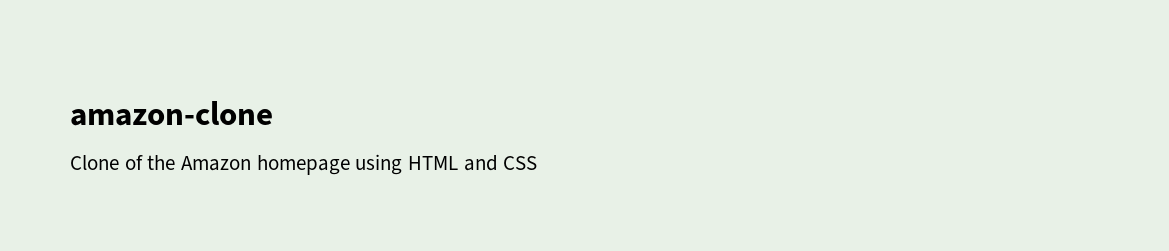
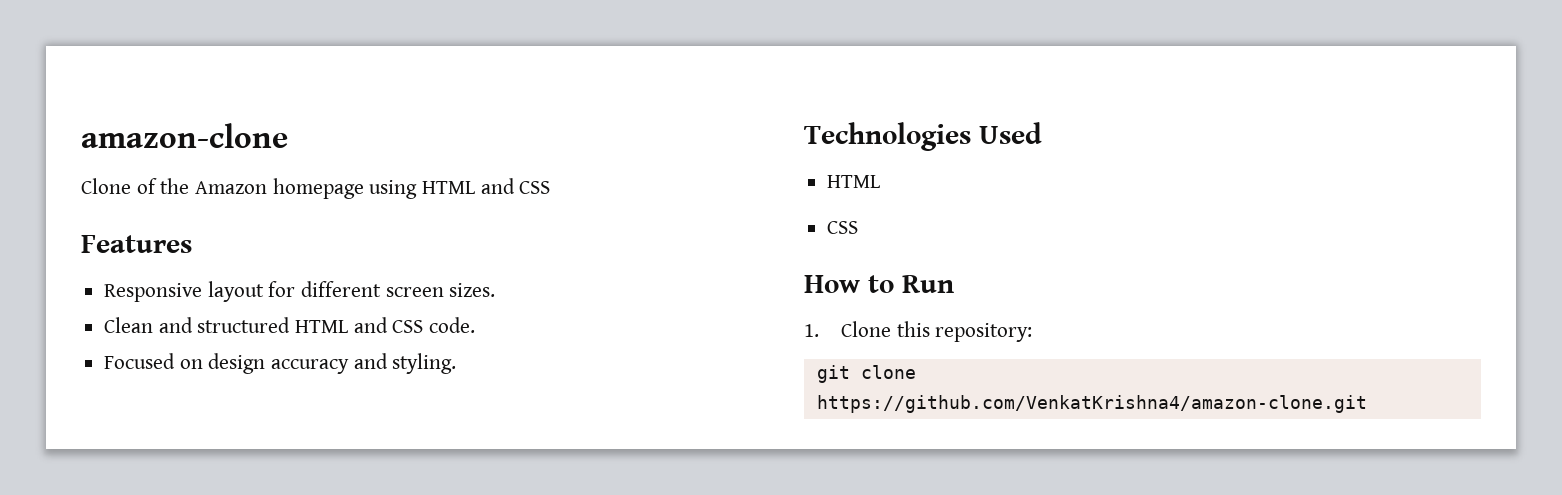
(538, 163) none -> [81,235,192,253] [104,281,496,302] [104,317,476,333] [104,353,457,374] [804,122,1042,151] [827,175,881,188] [827,221,859,234] [804,275,954,293] [804,321,1033,342] [816,365,916,383] [816,395,1367,413] // Features // Responsive layout for different screen sizes. // Clean and structured HTML and CSS code. // Focused on design accuracy and styling. // Technologies Used // HTML // CSS // How to Run // 1. Clone this repository: // git clone https://github.com/VenkatKrishna4/amazon-clone.git

